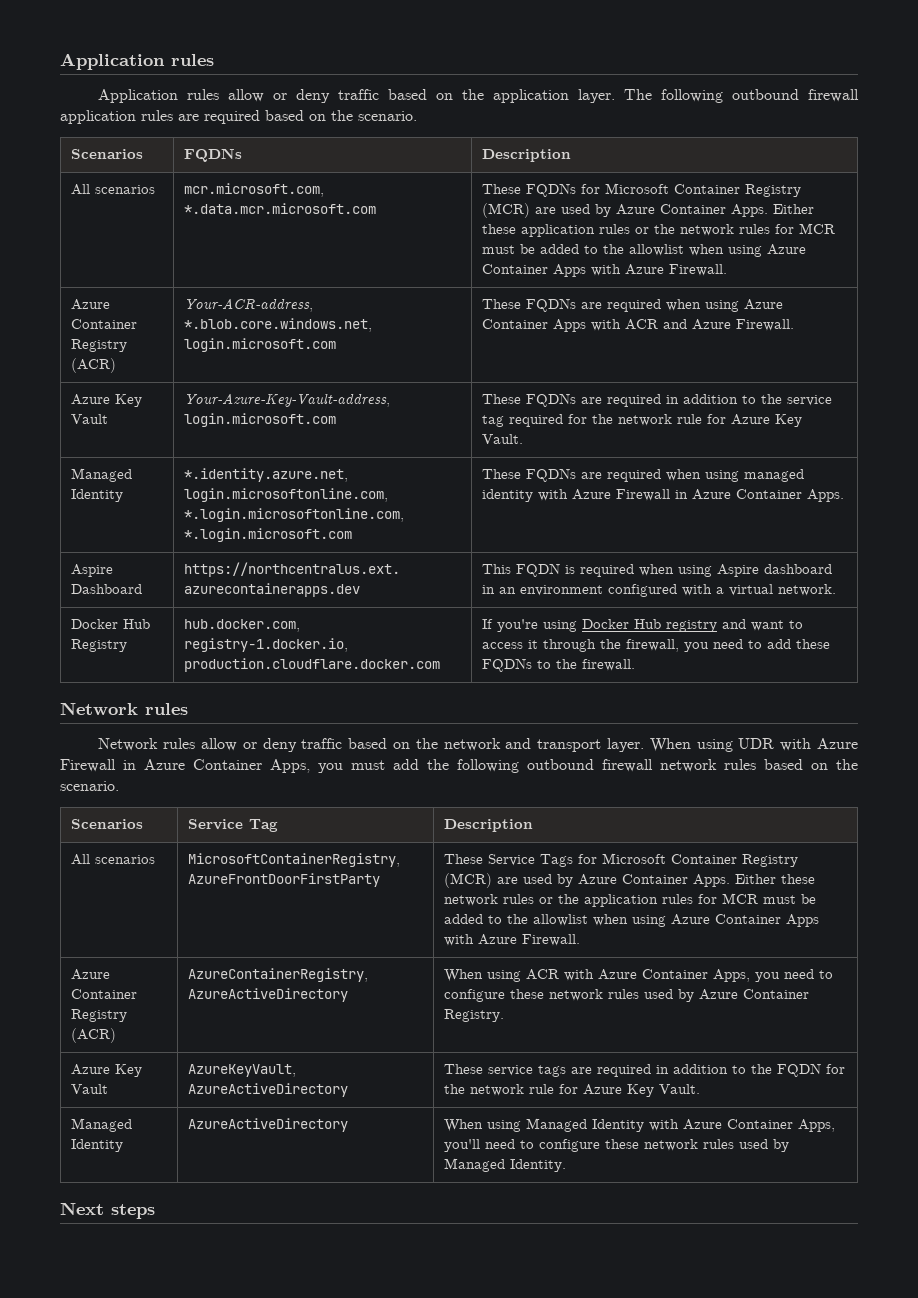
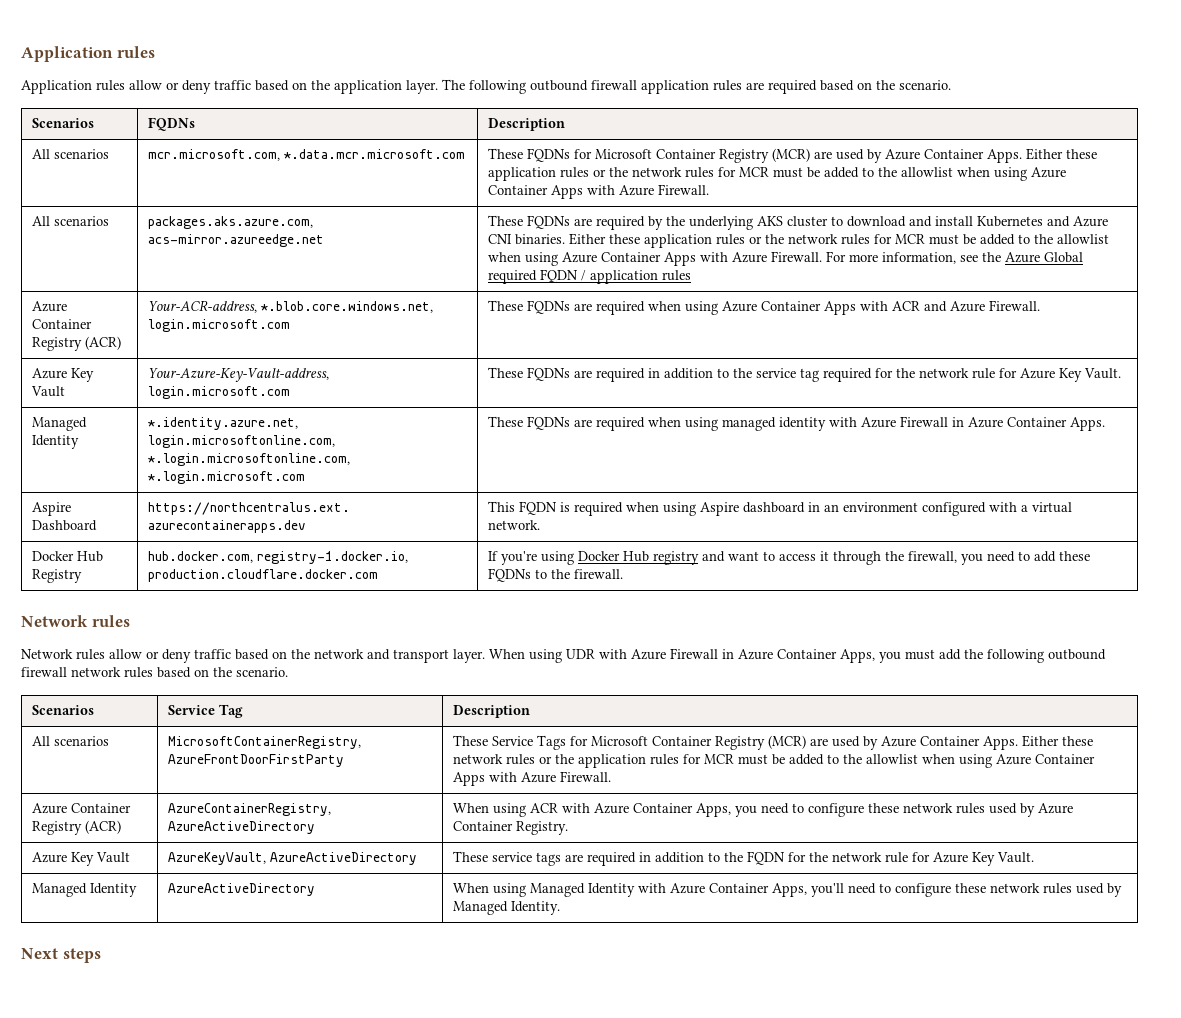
(728, 270) none -> [32,216,110,226] [148,216,314,229] [148,234,325,247] [488,215,1109,230] [488,233,1110,248] [488,251,1084,266] [488,269,692,284] // All scenarios | packages.aks.azure.com, acs-mirror.azureedge.net | These FQDNs are required by the underlying AKS cluster to download and install Kubernetes and Azure CNI binaries. Either these application rules or the network rules for MCR must be added to the allowlist when using Azure Container Apps with Azure Firewall. For more information, see the Azure Global required FQDN / application rules

